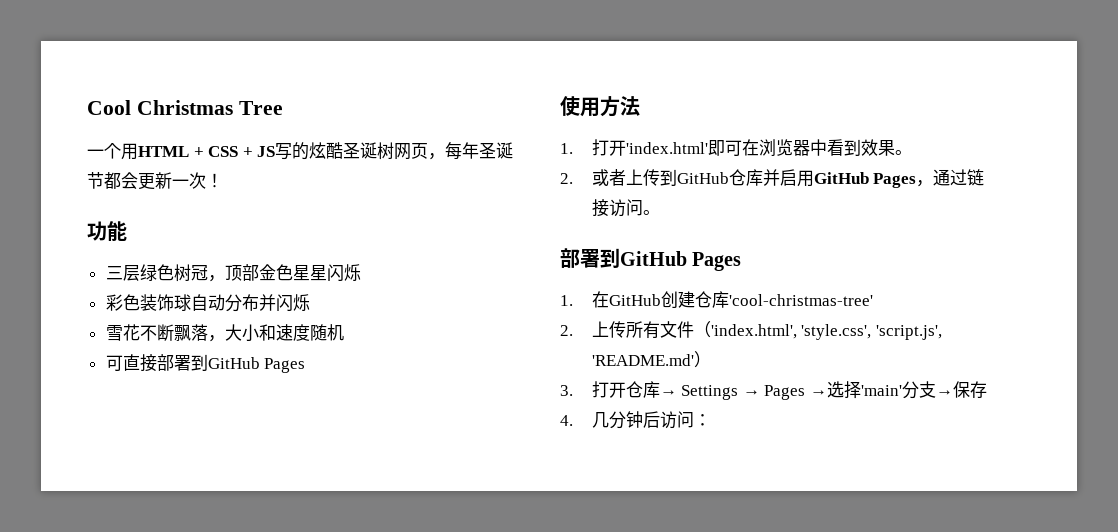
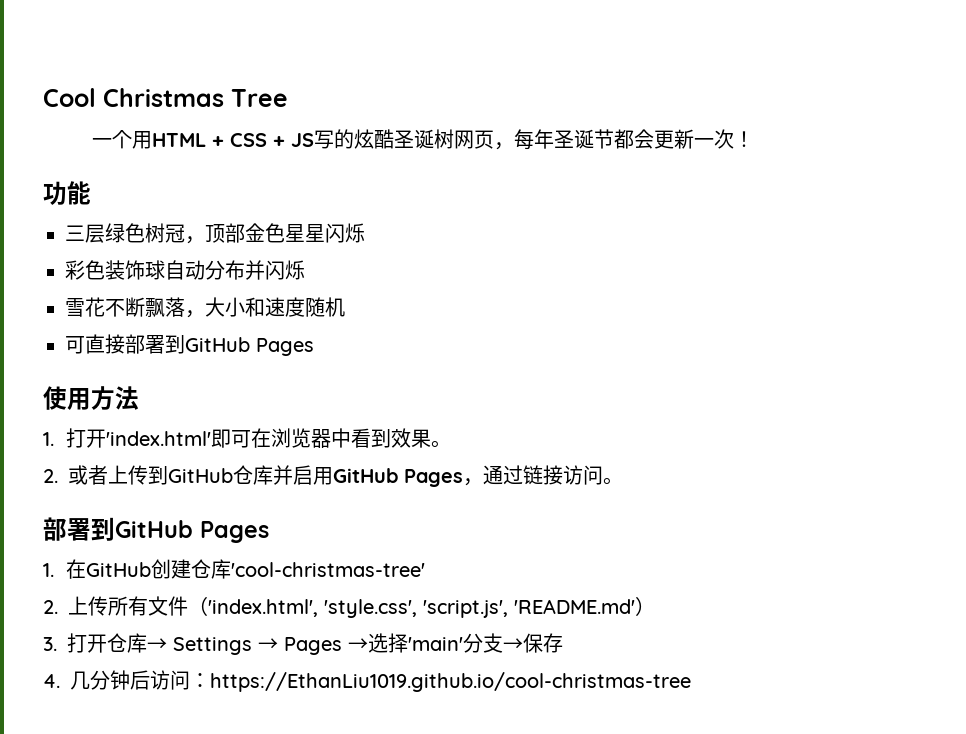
(711, 420) none -> [210,672,691,692] https://EthanLiu1019.github.io/cool-christmas-tree

